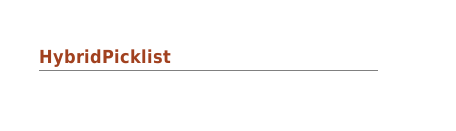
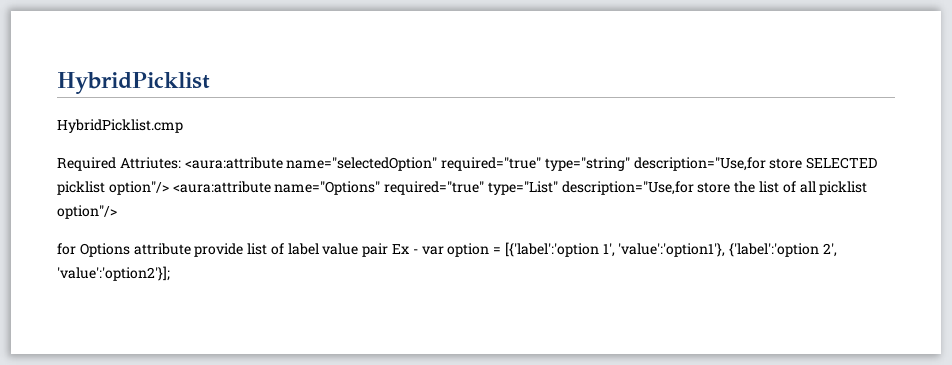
(171, 58) none -> [57,119,183,133] [57,157,878,171] [57,181,868,195] [57,205,117,219] [57,242,838,257] [57,266,170,281] // HybridPicklist.cmp // Required Attriutes: <aura:attribute name="selectedOption" required="true" type="string" description="Use,for store SELECTED picklist option"/> <aura:attribute name="Options" required="true" type="List" description="Use,for store the list of all picklist option"/> // for Options attribute provide list of label value pair Ex - var option = [{'label':'option 1', 'value':'option1'}, {'label':'option 2', 'value':'option2'}];

